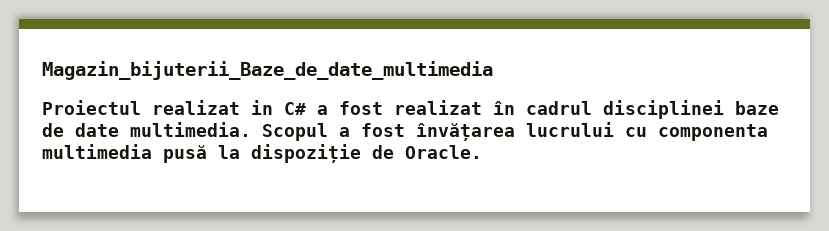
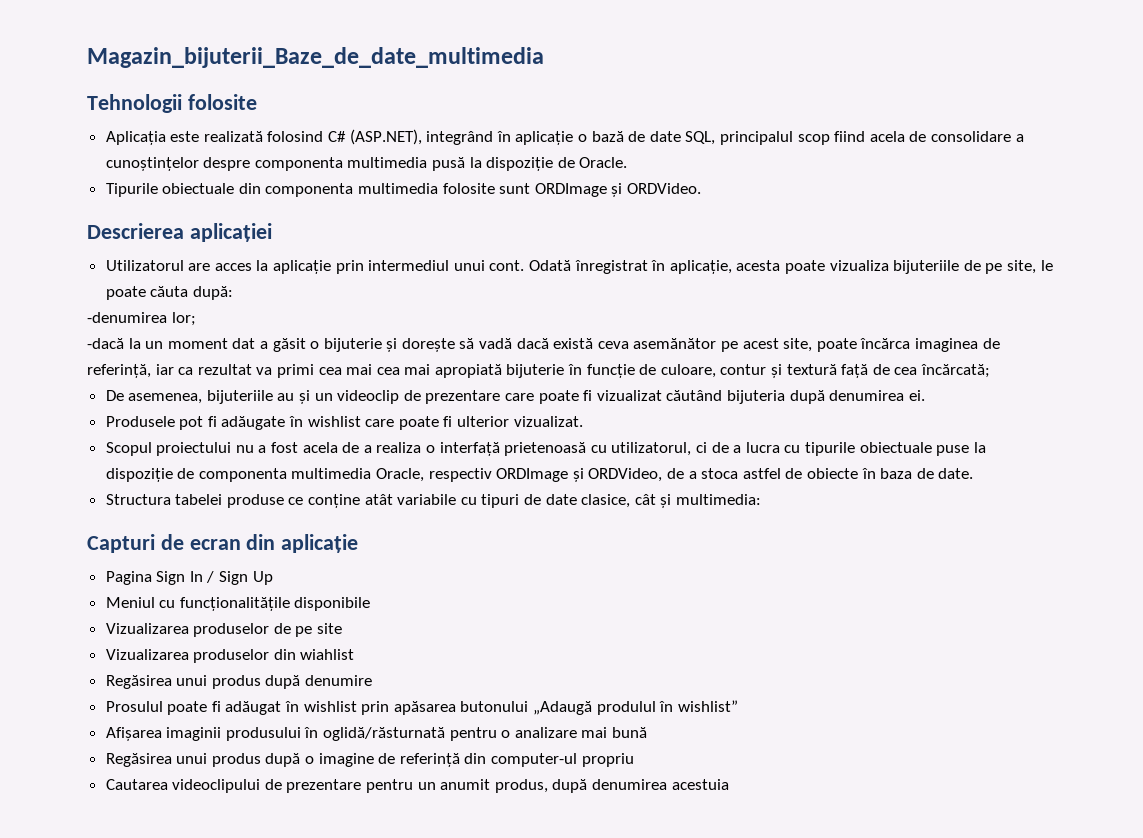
[42,100,779,119] [42,122,647,141] Proiectul realizat in C# a fost realizat în cadrul disciplinei baze de date multimedia. Scopul a fost învățarea lucrului cu -> [87,94,257,113] [105,129,1024,145] [105,157,251,171] Tehnologii folosite // Aplicația este realizată folosind C# (ASP.NET), integrând în aplicație o bază de date SQL, principalul scop fiind acela de consolidare a cunoștințelor despre
(482, 152) none -> [105,183,702,197] [87,223,272,242] [105,260,1053,274] [105,286,233,300] [87,312,196,326] [87,338,1000,352] [87,364,990,378] [105,390,925,404] [105,416,583,430] [105,442,986,456] [105,468,974,482] [105,494,761,508] [87,534,359,553] [105,571,273,585] [105,597,371,611] [105,623,343,637] [105,649,355,663] [105,675,373,689] [105,700,738,715] [105,727,648,741] [105,753,634,767] [105,779,729,793] // Tipurile obiectuale din componenta multimedia folosite sunt ORDImage și ORDVideo. // Descrierea aplicației // Utilizatorul are acces la aplicație prin intermediul unui cont. Odată înregistrat în aplicație, acesta poate vizualiza bijuteriile de pe site, le poate căuta după: // -denumirea lor; // -dacă la un moment dat a găsit o bijuterie și dorește să vadă dacă există ceva asemănător pe acest site, poate încărca imaginea de referință, iar ca rezultat va primi cea mai cea mai apropiată bijuterie în funcție de culoare, contur și textură față de cea încărcată; // De asemenea, bijuteriile au și un videoclip de prezentare care poate fi vizualizat căutând bijuteria după denumirea ei. // Produsele pot fi adăugate în wishlist care poate fi ulterior vizualizat. // Scopul proiectului nu a fost acela de a realiza o interfață prietenoasă cu utilizatorul, ci de a lucra cu tipurile obiectuale puse la dispoziție de componenta multimedia Oracle, respectiv ORDImage și ORDVideo, de a stoca astfel de obiecte în baza de date. // Structura tabelei produse ce conține atât variabile cu tipuri de date clasice, cât și multimedia: // Capturi de ecran din aplicație // Pagina Sign In / Sign Up // Meniul cu funcționalitățile disponibile // Vizualizarea produselor de pe site // Vizualizarea produselor din wiahlist // Regăsirea unui produs după denumire // Prosulul poate fi adăugat în wishlist prin apăsarea butonului „Adaugă produlul în wishlist” // Afișarea imaginii produsului în oglidă/răsturnată pentru o analizare mai bună // Regăsirea unui produs după o imagine de referință din computer-ul propriu // Cautarea videoclipului de prezentare pentru un anumit produs, după denumirea acestuia

